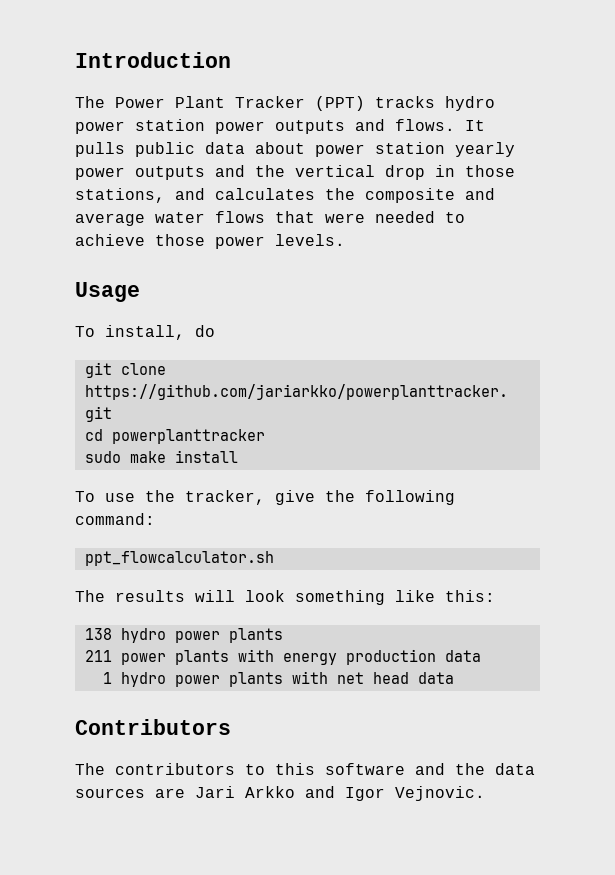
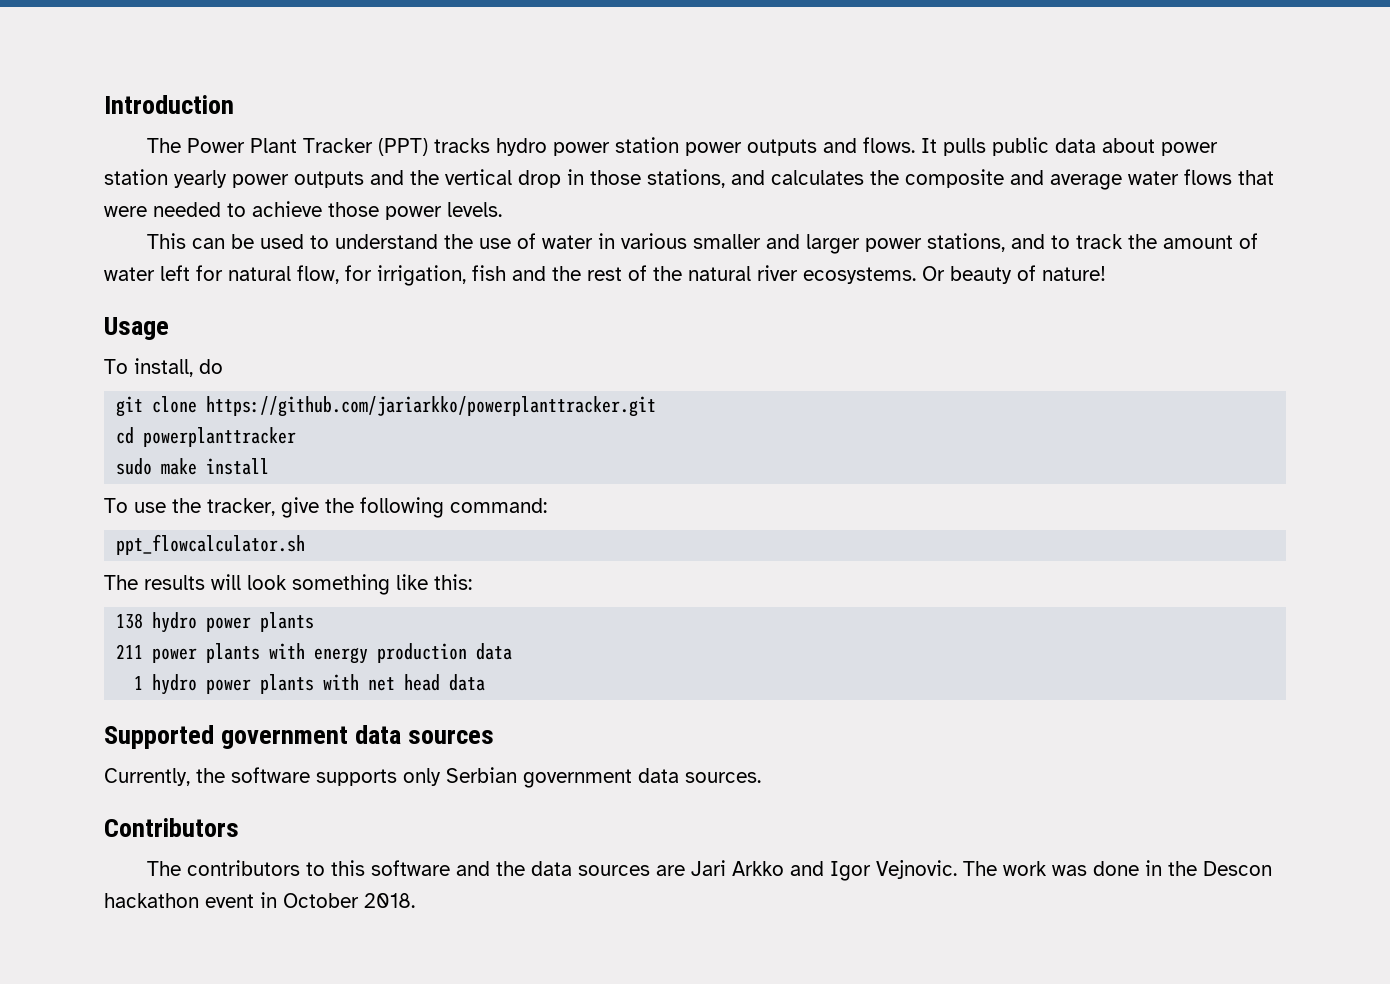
(345, 240) none -> [146,233,1258,254] [104,265,1106,286] // This can be used to understand the use of water in various smaller and larger power stations, and to track the amount of water left for natural flow, for irrigation, fish and the rest of the natural river ecosystems. Or beauty of nature!
(454, 678) none -> [104,725,495,749] [104,767,761,788] // Supported government data sources // Currently, the software supports only Serbian government data sources.
(485, 793) none -> [962,860,1272,876] [104,892,415,908] The work was done in the Descon hackathon event in October 2018.

